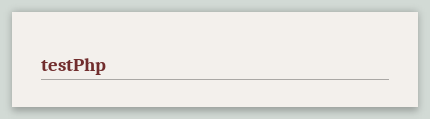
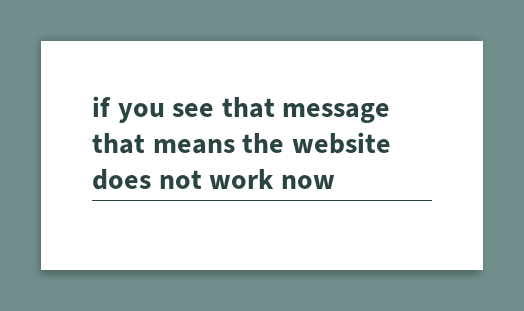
[41,58,106,75] testPhp -> [92,96,391,123] [92,132,391,154] [92,169,335,190] if you see that message that means the website does not work now

